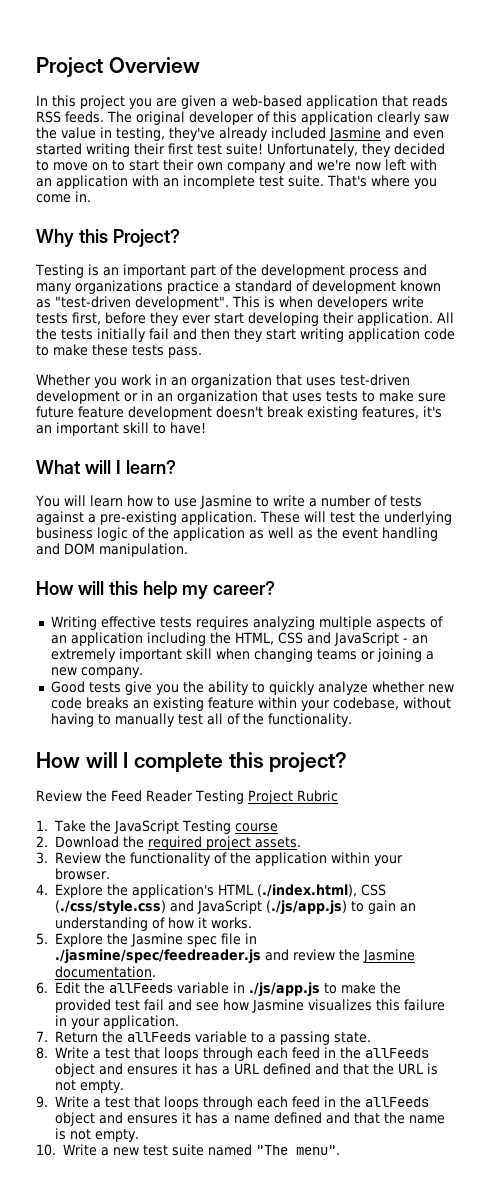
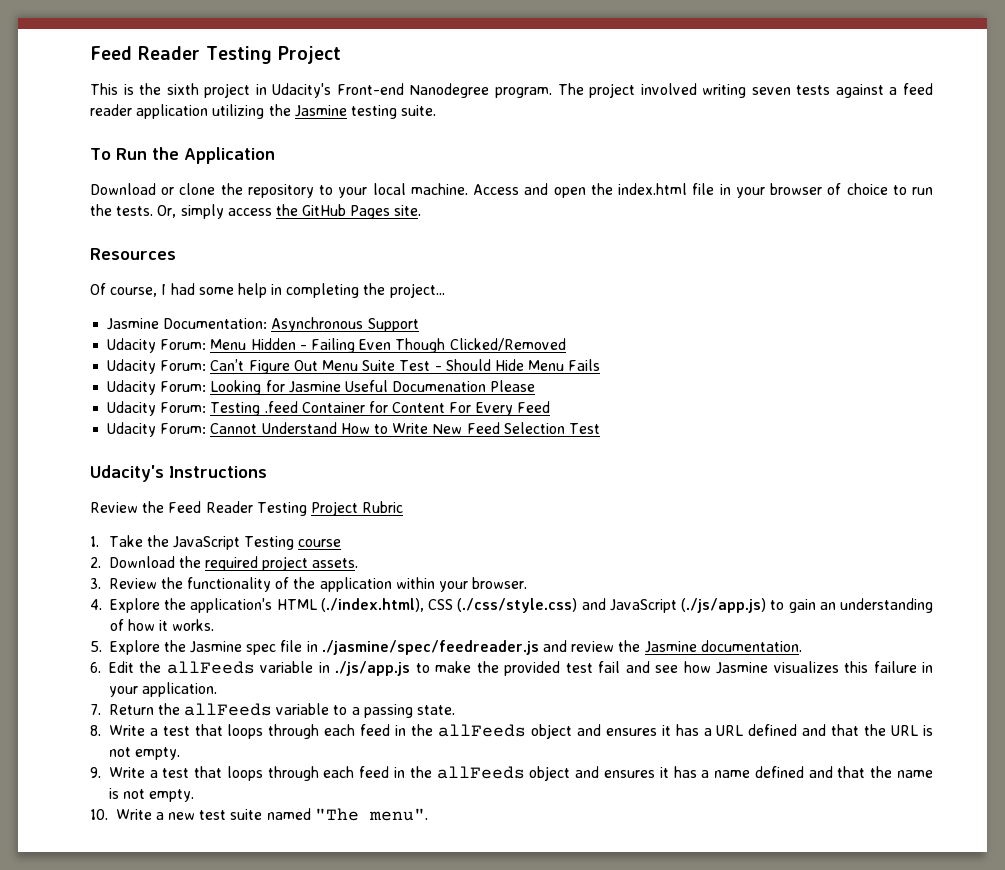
[36,57,200,78] [36,95,448,109] [36,111,449,125] [36,127,444,141] [36,143,445,157] [36,159,437,173] [36,175,437,189] [36,191,91,203] [36,229,180,247] [35,264,427,278] [36,280,441,294] [36,296,424,310] [36,312,454,326] [36,328,455,342] [36,344,202,358] [36,374,410,388] [36,390,446,404] [36,406,442,420] [36,422,206,436] [36,460,176,474] [35,495,422,509] [36,511,452,525] [36,527,438,541] [36,543,188,557] [36,581,276,599] [50,616,443,630] [50,632,428,646] [50,648,434,662] [50,667,143,678] [50,681,454,695] [50,697,451,711] [50,713,352,727] [36,752,348,773] Project Overview // In this project you are given a web-based application that reads RSS feeds. The original developer of this application clearly saw the value in testing, they've already included Jasmine and even started writing their first test suite! Unfortunately, they decided to move on to start their own company and we're now left with an application with an incomplete test suite. That's where you come in. // Why this Project? // Testing is an important part of the development process and many organizations practice a standard of development known as "test-driven development". This is when developers write tests first, before they ever start developing their application. All the tests initially fail and then they start writing application code to make these tests pass. // Whether you work in an organization that uses test-driven development or in an organization that uses tests to make sure future feature development doesn't break existing features, it's an important skill to have! // What will I learn? // You will learn how to use Jasmine to write a number of tests against a pre-existing application. These will test the underlying business logic of the application as well as the event handling and DOM manipulation. // How will this help my career? // Writing effective tests requires analyzing multiple aspects of an application including the HTML, CSS and JavaScript - an extremely important skill when changing teams or joining a new company. // Good tests give you the ability to quickly analyze whether new code breaks an existing feature within your codebase, without having to manually test all of the functionality. // How will I complete this project? -> [90,46,341,64] [90,83,933,98] [90,104,437,119] [90,147,275,164] [90,183,933,198] [90,204,422,219] [90,248,176,260] [90,283,445,298] [107,317,419,332] [107,338,566,353] [107,359,601,374] [107,380,536,395] [107,401,550,416] [107,422,600,437] [90,465,267,482] Feed Reader Testing Project // This is the sixth project in Udacity's Front-end Nanodegree program. The project involved writing seven tests against a feed reader application utilizing the Jasmine testing suite. // To Run the Application // Download or clone the repository to your local machine. Access and open the index.html file in your browser of choice to run the tests. Or, simply access the GitHub Pages site. // Resources // Of course, I had some help in completing the project... // Jasmine Documentation: Asynchronous Support // Udacity Forum: Menu Hidden - Failing Even Though Clicked/Removed // Udacity Forum: Can’t Figure Out Menu Suite Test - Should Hide Menu Fails // Udacity Forum: Looking for Jasmine Useful Documenation Please // Udacity Forum: Testing .feed Container for Content For Every Feed // Udacity Forum: Cannot Understand How to Write New Feed Selection Test // Udacity's Instructions

